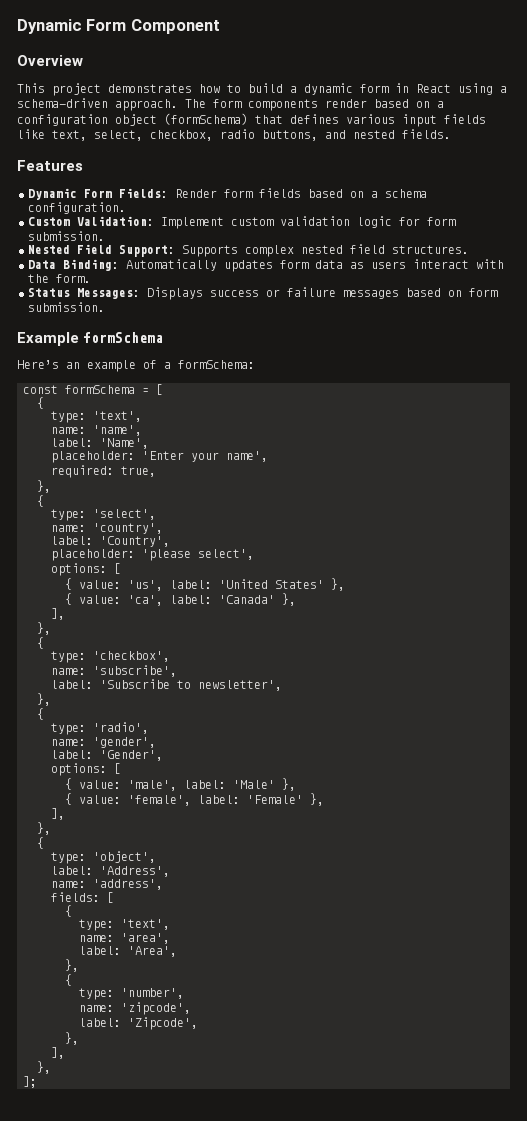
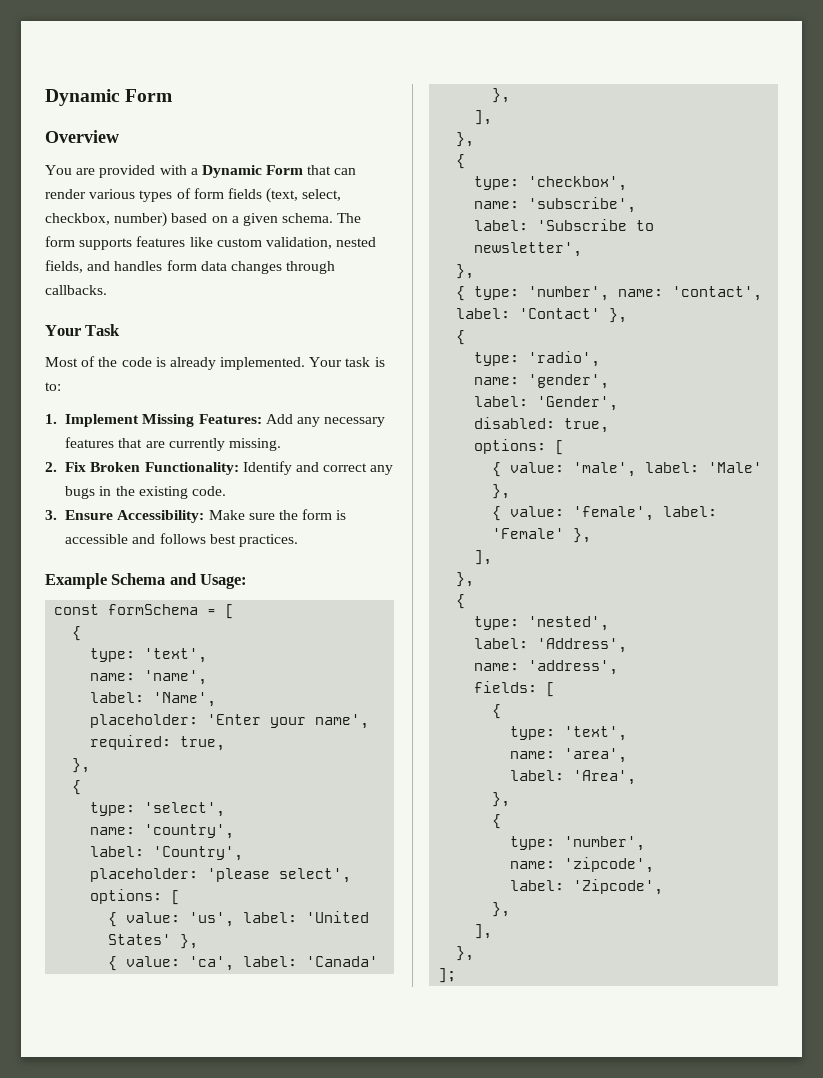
[17,19,220,34] Dynamic Form Component -> [45,89,173,106] Dynamic Form
[17,83,507,96] [17,98,444,111] [17,113,486,127] [17,129,451,141] [17,160,83,171] [28,188,427,200] [28,202,126,214] [28,216,456,229] [28,231,105,241] [28,244,469,257] [28,259,504,272] [28,274,91,283] [28,287,498,300] [28,302,105,312] [17,332,164,346] [17,360,255,372] This project demonstrates how to build a dynamic form in React using a schema-driven approach. The form components render based on a configuration object (formSchema) that defines various input fields like text, select, checkbox, radio buttons, and nested fields. // Features // Dynamic Form Fields: Render form fields based on a schema configuration. // Custom Validation: Implement custom validation logic for form submission. // Nested Field Support: Supports complex nested field structures. // Data Binding: Automatically updates form data as users interact with the form. // Status Messages: Displays success or failure messages based on form submission. // Example formSchema // Here’s an example of a formSchema: -> [45,165,357,178] [45,188,342,203] [45,212,362,227] [45,236,377,250] [45,260,336,274] [45,285,107,295] [45,324,121,336] [45,356,385,370] [45,382,61,391] [45,414,386,427] [65,437,281,451] [45,461,394,475] [65,486,226,499] [45,509,347,523] [65,533,298,547] [45,573,248,589] You are provided with a Dynamic Form that can render various types of form fields (text, select, checkbox, number) based on a given schema. The form supports features like custom validation, nested fields, and handles form data changes through callbacks. // Your Task // Most of the code is already implemented. Your task is to: // 1. Implement Missing Features: Add any necessary features that are currently missing. // 2. Fix Broken Functionality: Identify and correct any bugs in the existing code. // 3. Ensure Accessibility: Make sure the form is accessible and follows best practices. // Example Schema and Usage:
(51, 699) none -> [456,286,763,301] [456,308,628,323] // { type: 'number', name: 'contact', label: 'Contact' },
(163, 755) none -> [474,417,610,433] // disabled: true,
[93,851,156,863] 'object', -> [528,616,610,631] 'nested',

